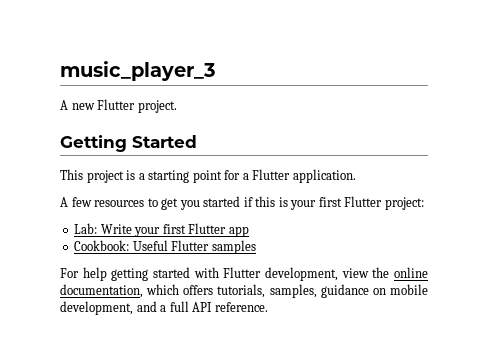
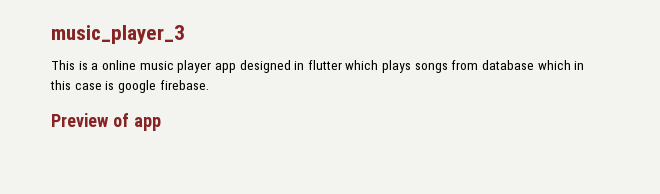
[60,99,177,113] [60,135,197,152] // A new Flutter project. // Getting Started -> (185, 34) none
[86,170,124,183] project -> (75, 65) none
[148,169,356,183] [60,196,424,210] [74,223,249,237] [74,240,256,254] [60,267,429,281] [60,284,429,298] [60,301,268,315] starting point for a Flutter application. // A few resources to get you started if this is your first Flutter project: // Lab: Write your first Flutter app // Cookbook: Useful Flutter samples // For help getting started with Flutter development, view the online documentation, which offers tutorials, samples, guidance on mobile development, and a full API reference. -> [101,60,585,73] [50,80,209,93] [51,113,161,131] online music player app designed in flutter which plays songs from database which in this case is google firebase. // Preview of app

